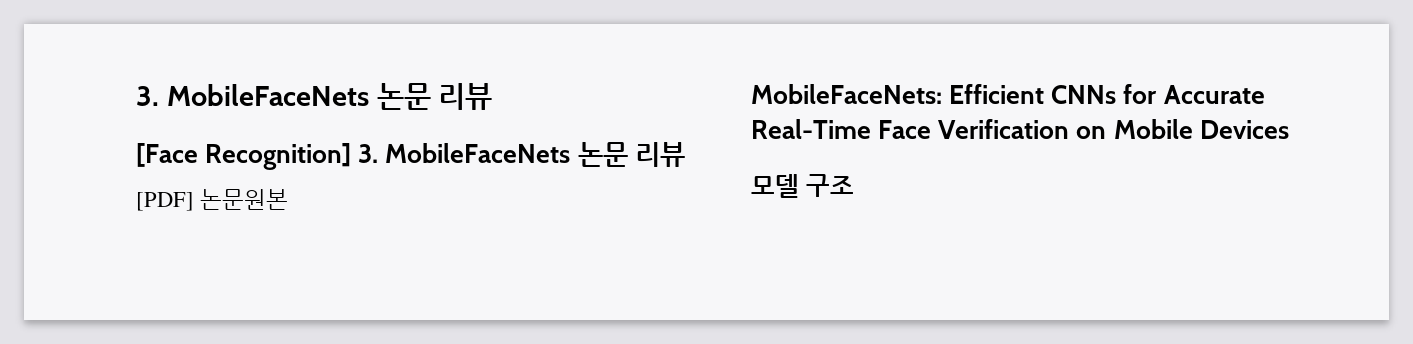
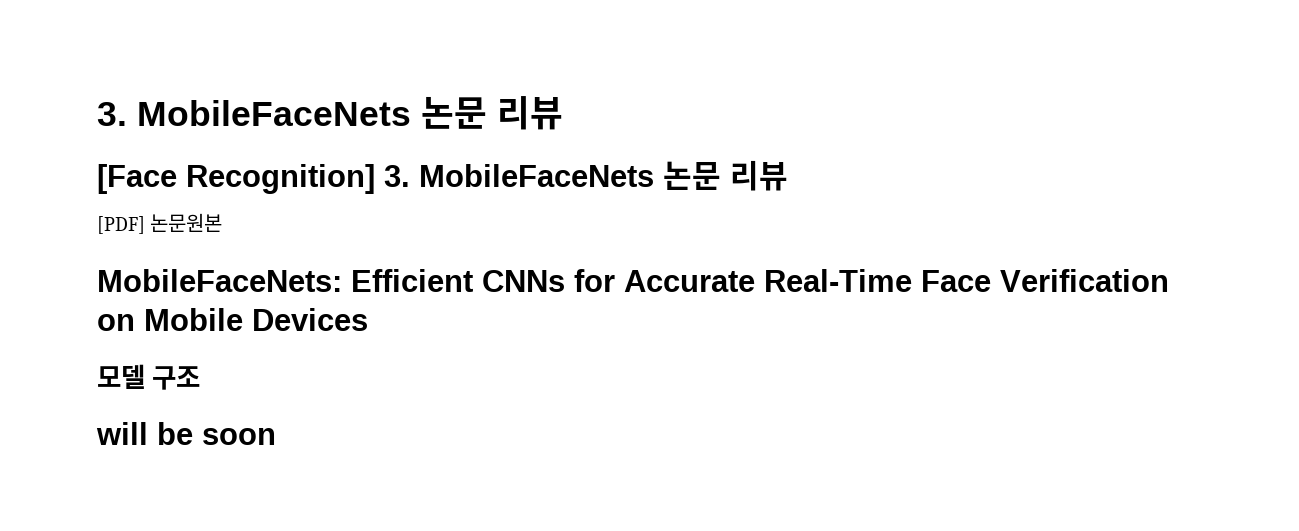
(854, 185) none -> [96,422,276,445] // will be soon

